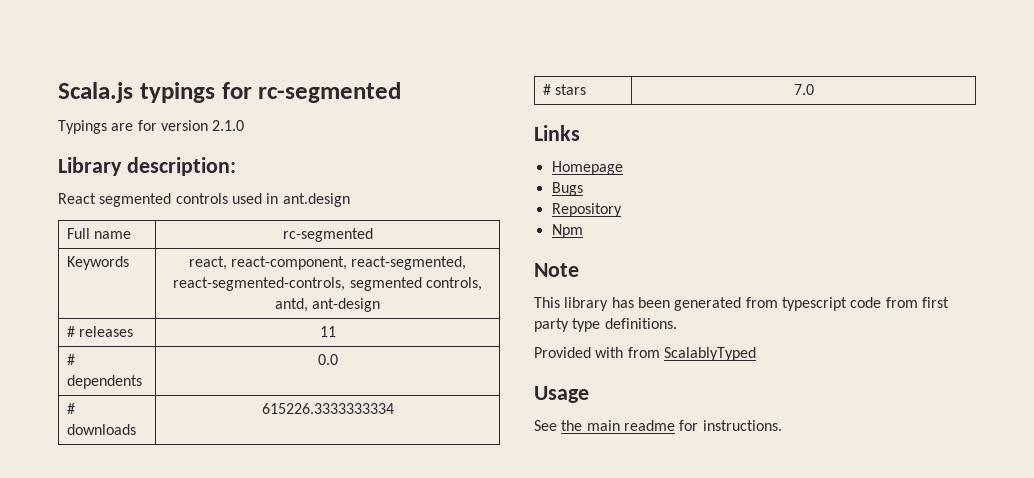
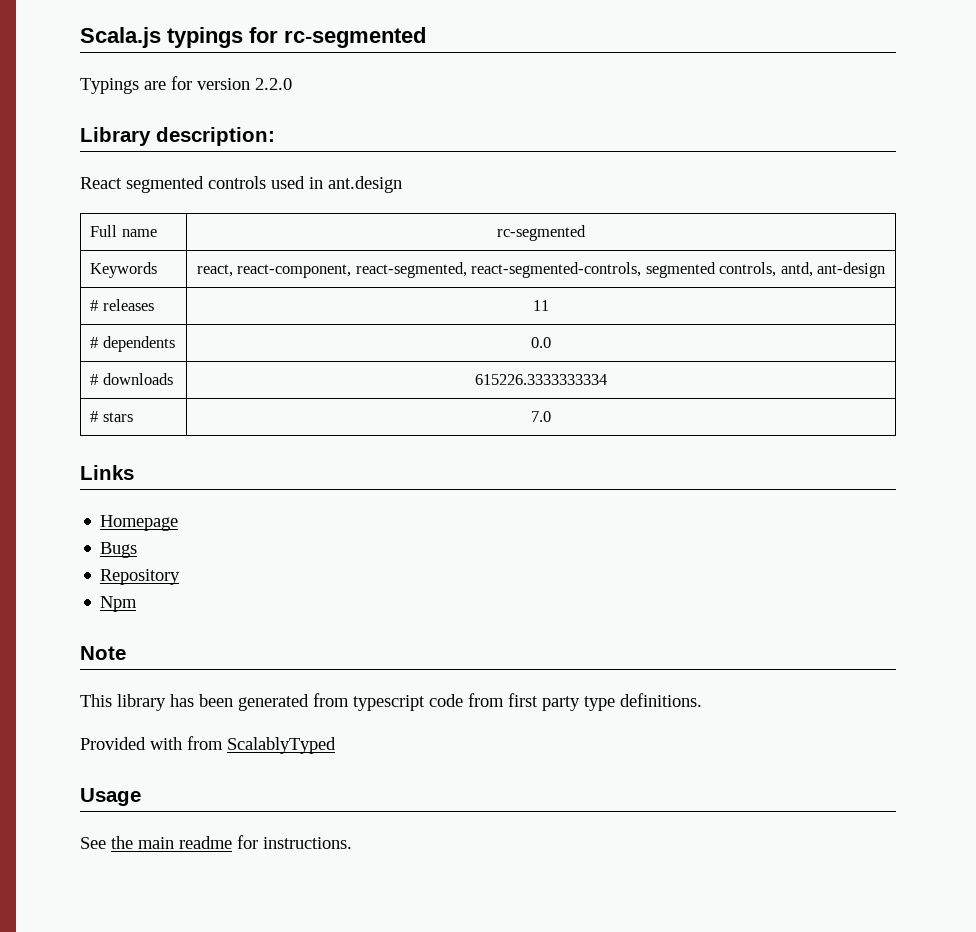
[212,120,245,131] 2.1.0 -> [255,78,292,90] 2.2.0

